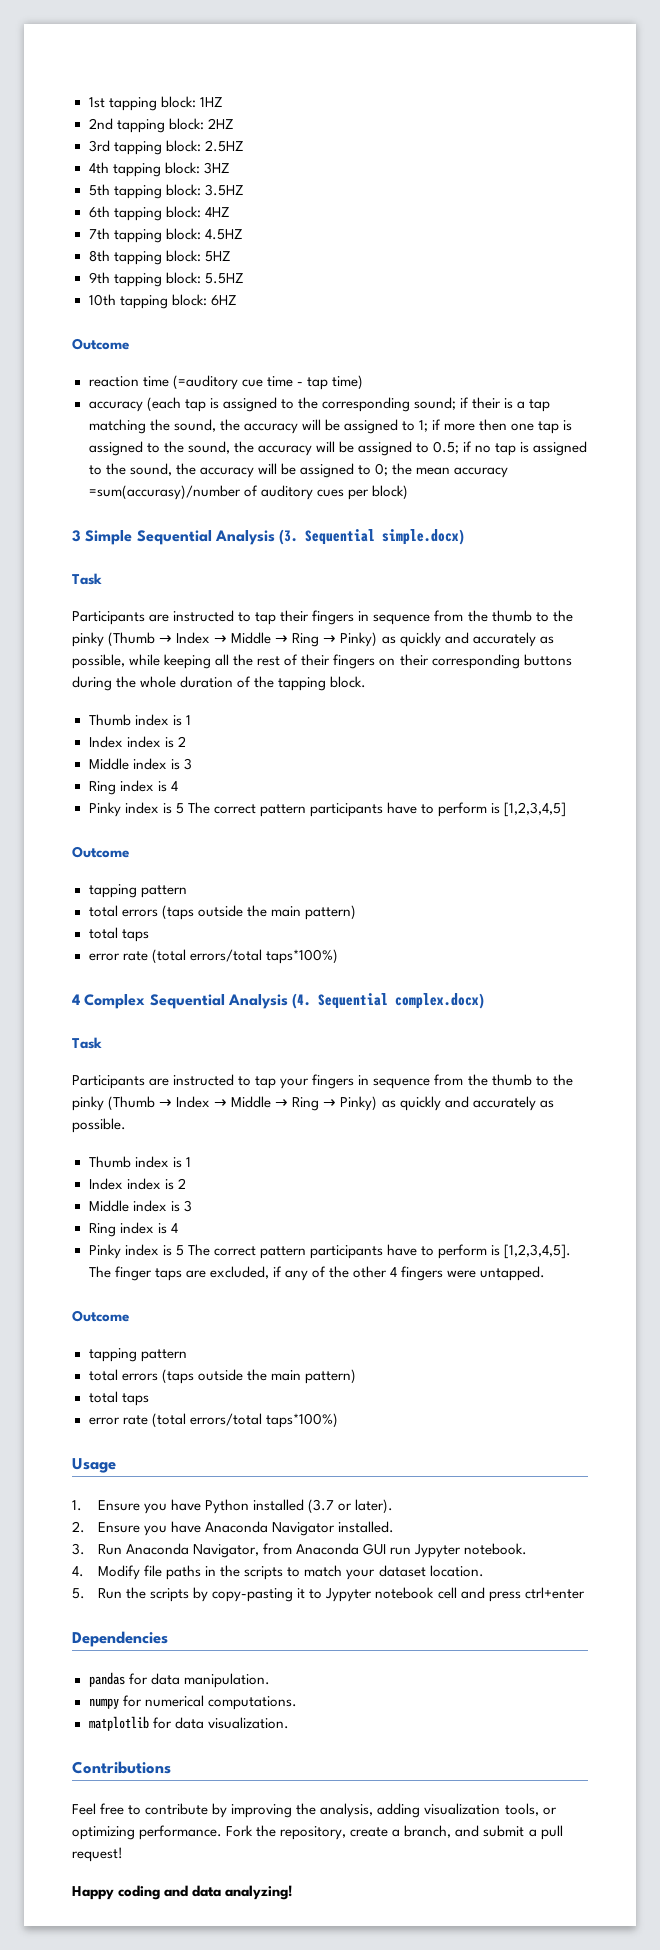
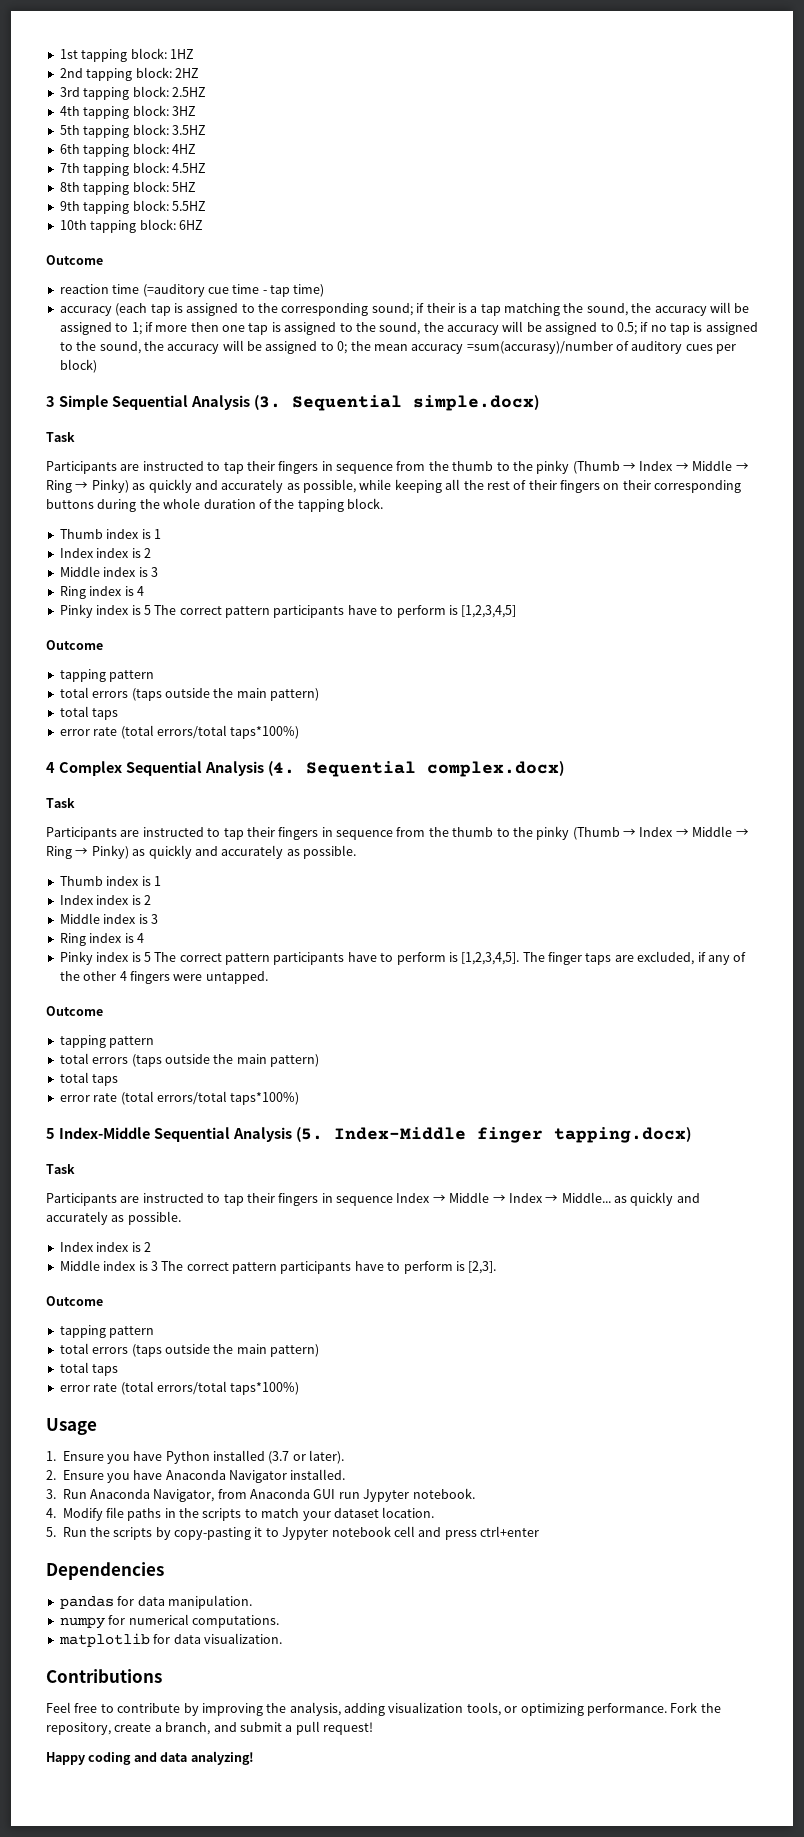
[280,1078,310,1089] your -> [246,827,275,837] their
(338, 1420) none -> [46,1127,691,1143] [46,1164,75,1174] [46,1192,700,1206] [46,1211,181,1225] [59,1242,151,1252] [59,1260,497,1274] [46,1296,103,1306] [59,1325,155,1338] [59,1343,319,1357] [59,1362,119,1376] [59,1381,300,1395] // 5 Index-Middle Sequential Analysis (5. Index-Middle finger tapping.docx) // Task // Participants are instructed to tap their fingers in sequence Index → Middle → Index → Middle... as quickly and accurately as possible. // Index index is 2 // Middle index is 3 The correct pattern participants have to perform is [2,3]. // Outcome // tapping pattern // total errors (taps outside the main pattern) // total taps // error rate (total errors/total taps*100%)

